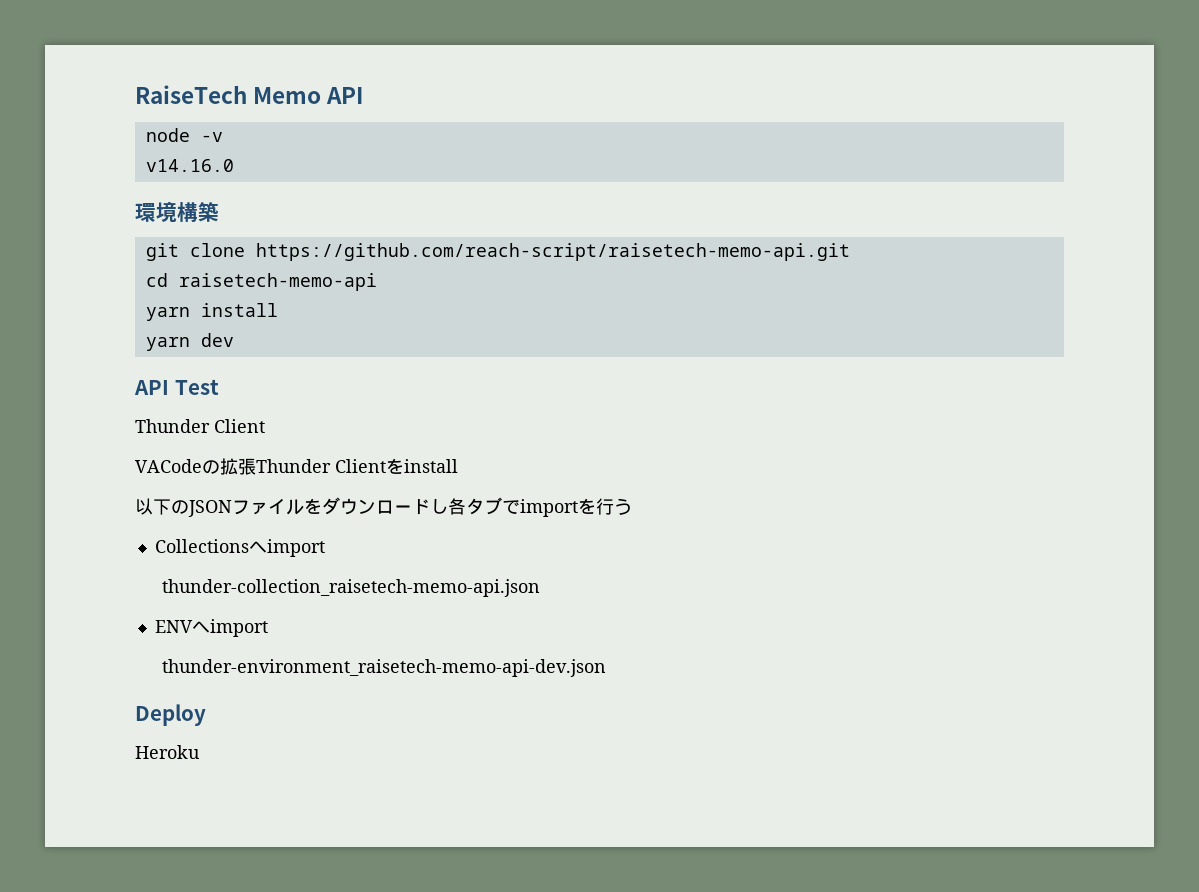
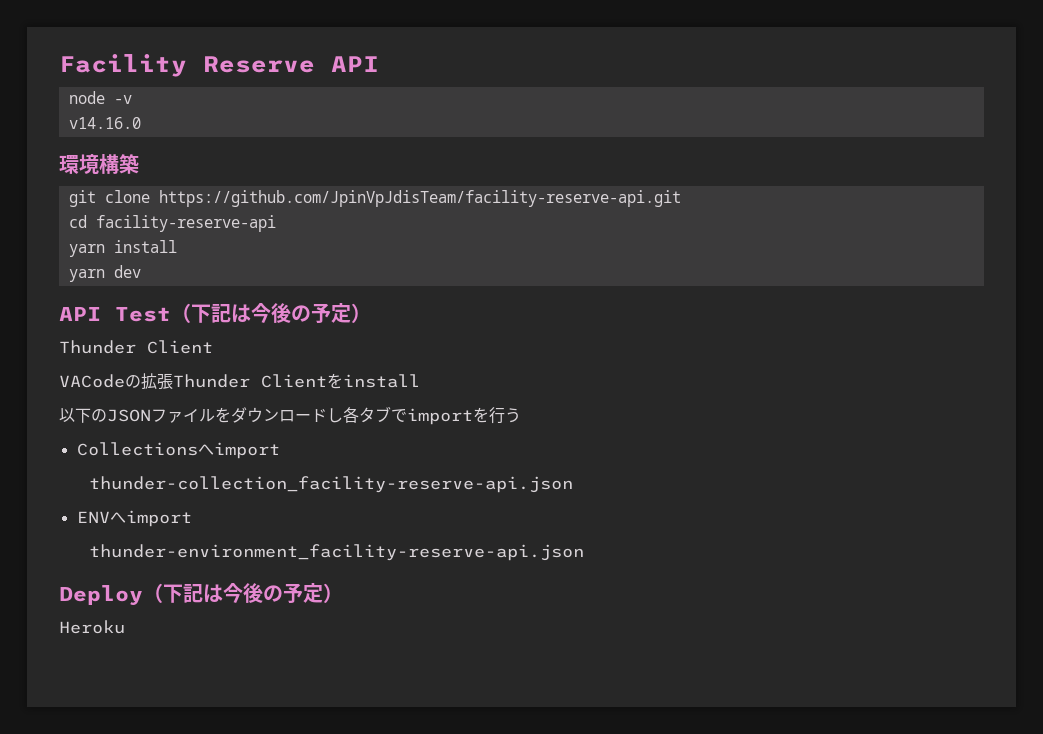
[135,85,322,104] RaiseTech Memo -> [59,54,315,77] Facility Reserve
[255,243,850,261] https://github.com/reach-script/raisetech-memo-api.git -> [158,190,681,207] https://github.com/JpinVpJdisTeam/facility-reserve-api.git
[178,273,377,291] raisetech-memo-api -> [95,215,276,232] facility-reserve-api
(219, 387) none -> [171,303,371,323] （下記は今後の予定）
[161,579,540,597] thunder-collection_raisetech-memo-api.json -> [88,476,573,493] thunder-collection_facility-reserve-api.json
[161,659,606,677] thunder-environment_raisetech-memo-api-dev.json -> [88,544,584,561] thunder-environment_facility-reserve-api.json
(206, 715) none -> [143,583,343,603] （下記は今後の予定）

